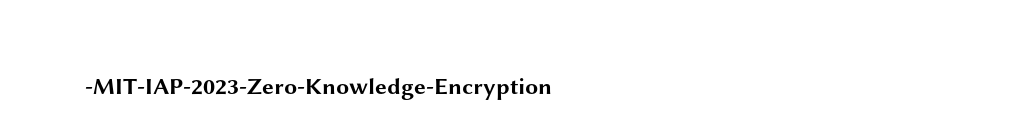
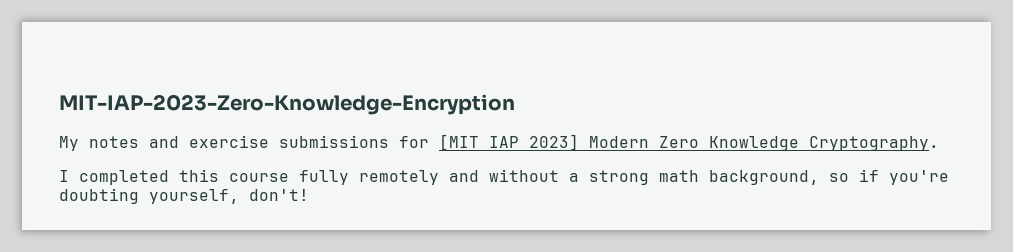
[85,78,552,100] -MIT-IAP-2023-Zero-Knowledge-Encryption -> [59,94,515,115] [59,134,939,151] [59,169,949,185] [59,188,309,204] MIT-IAP-2023-Zero-Knowledge-Encryption // My notes and exercise submissions for [MIT IAP 2023] Modern Zero Knowledge Cryptography. // I completed this course fully remotely and without a strong math background, so if you're doubting yourself, don't!

